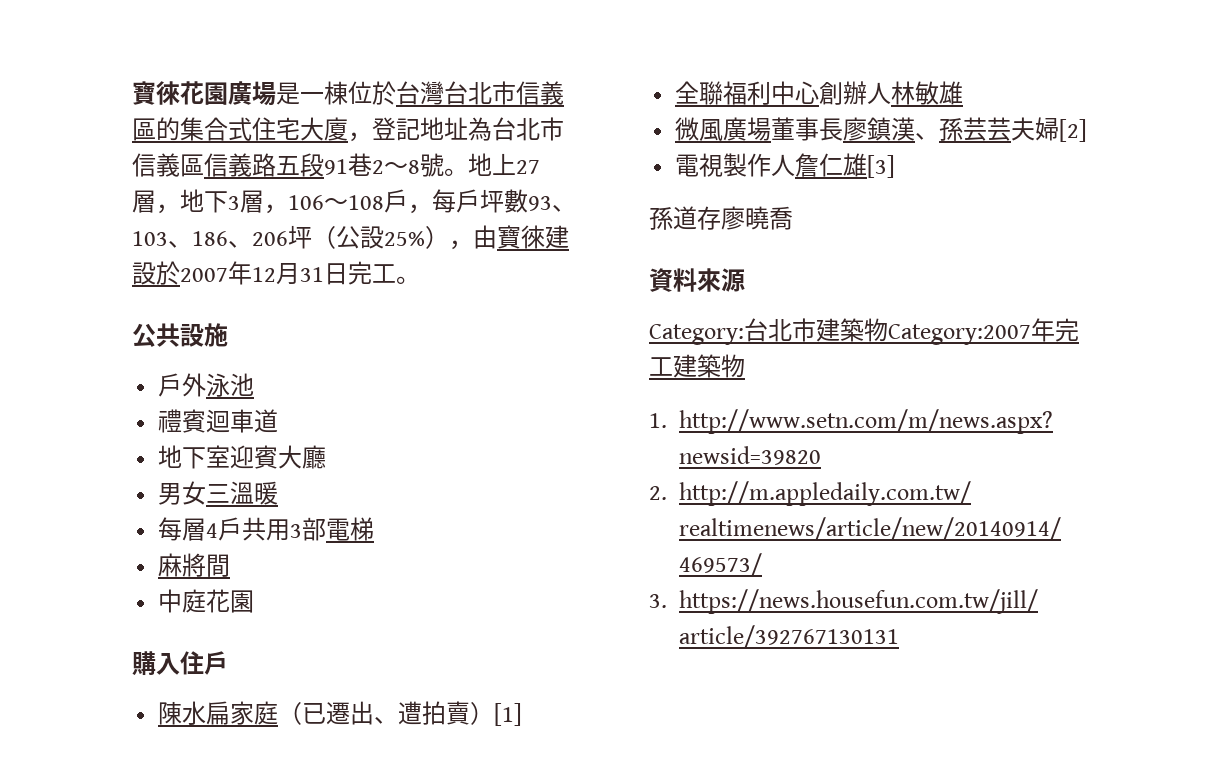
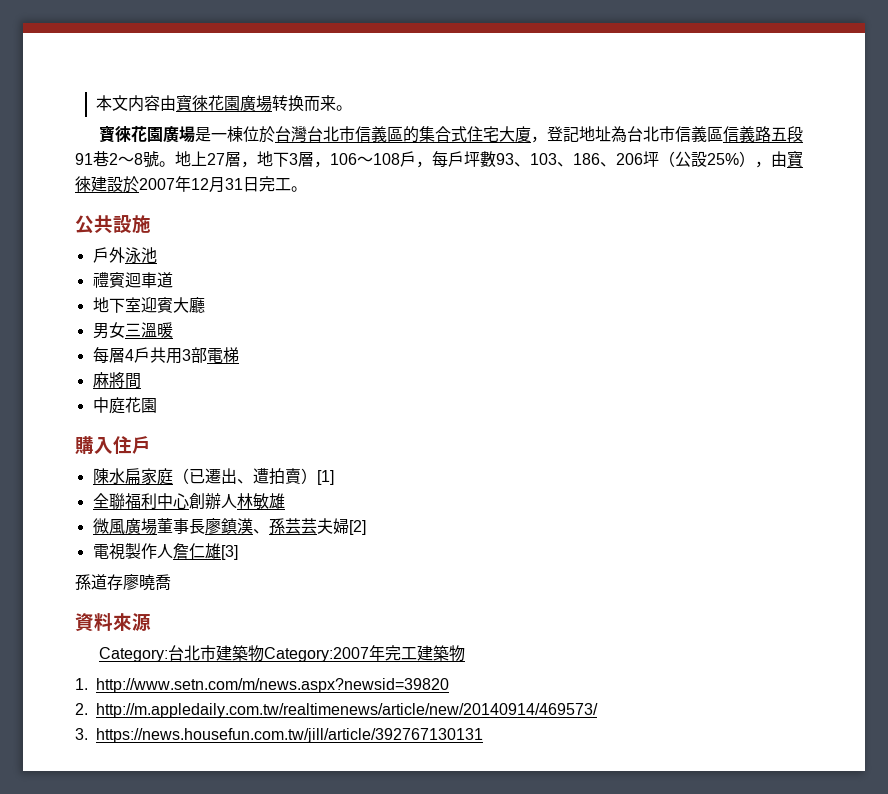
(132, 93) none -> [95,95,352,112] 本文内容由寶徠花園廣場转换而来。 //

